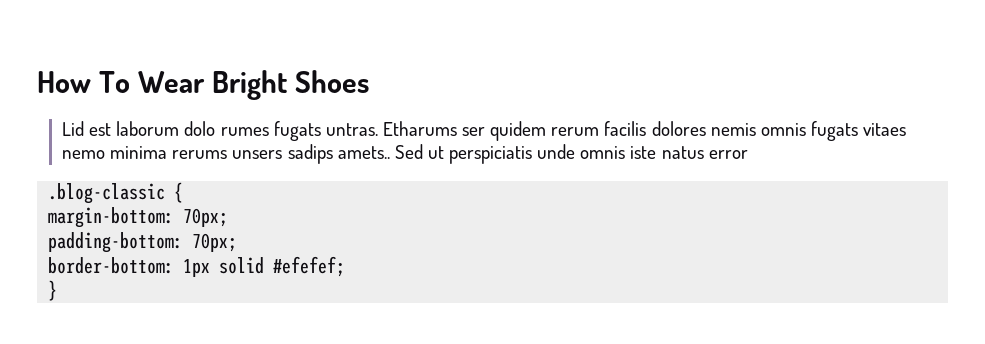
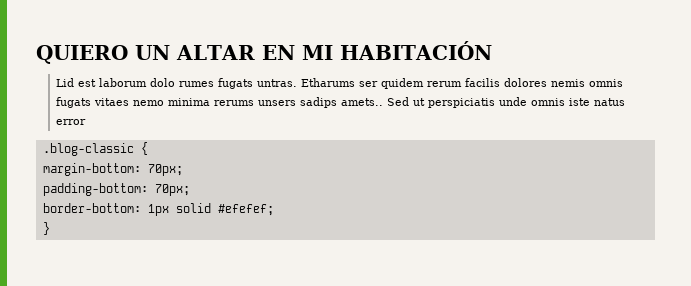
[37,70,370,100] How To Wear Bright Shoes -> [36,41,492,64] QUIERO UN ALTAR EN MI HABITACIÓN

